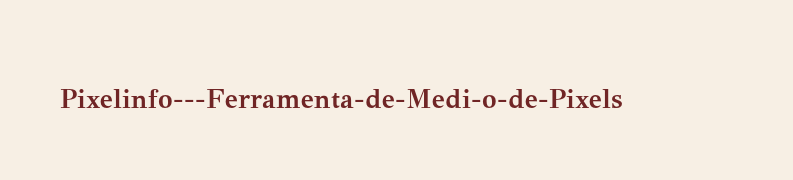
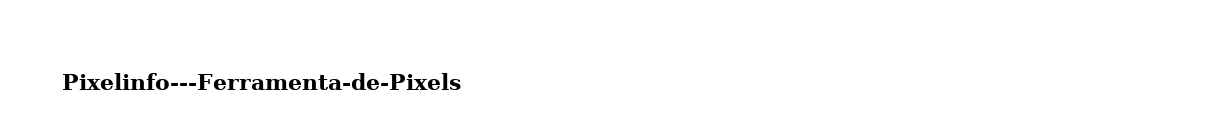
[60,89,623,109] Pixelinfo---Ferramenta-de-Medi-o-de-Pixels -> [62,73,461,90] Pixelinfo---Ferramenta-de-Pixels

